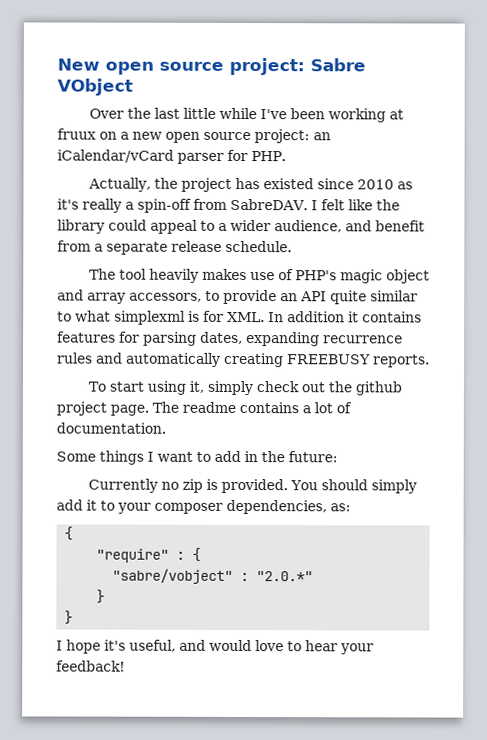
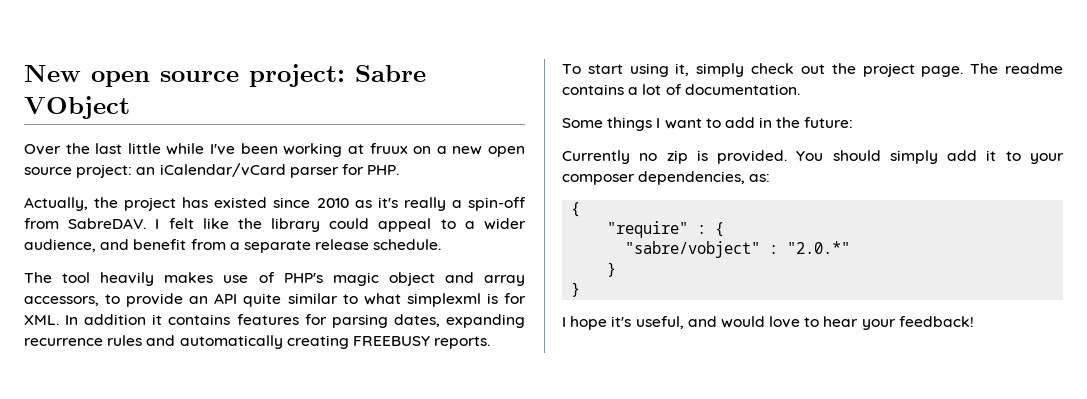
[354,381,402,396] github -> (856, 68) none

